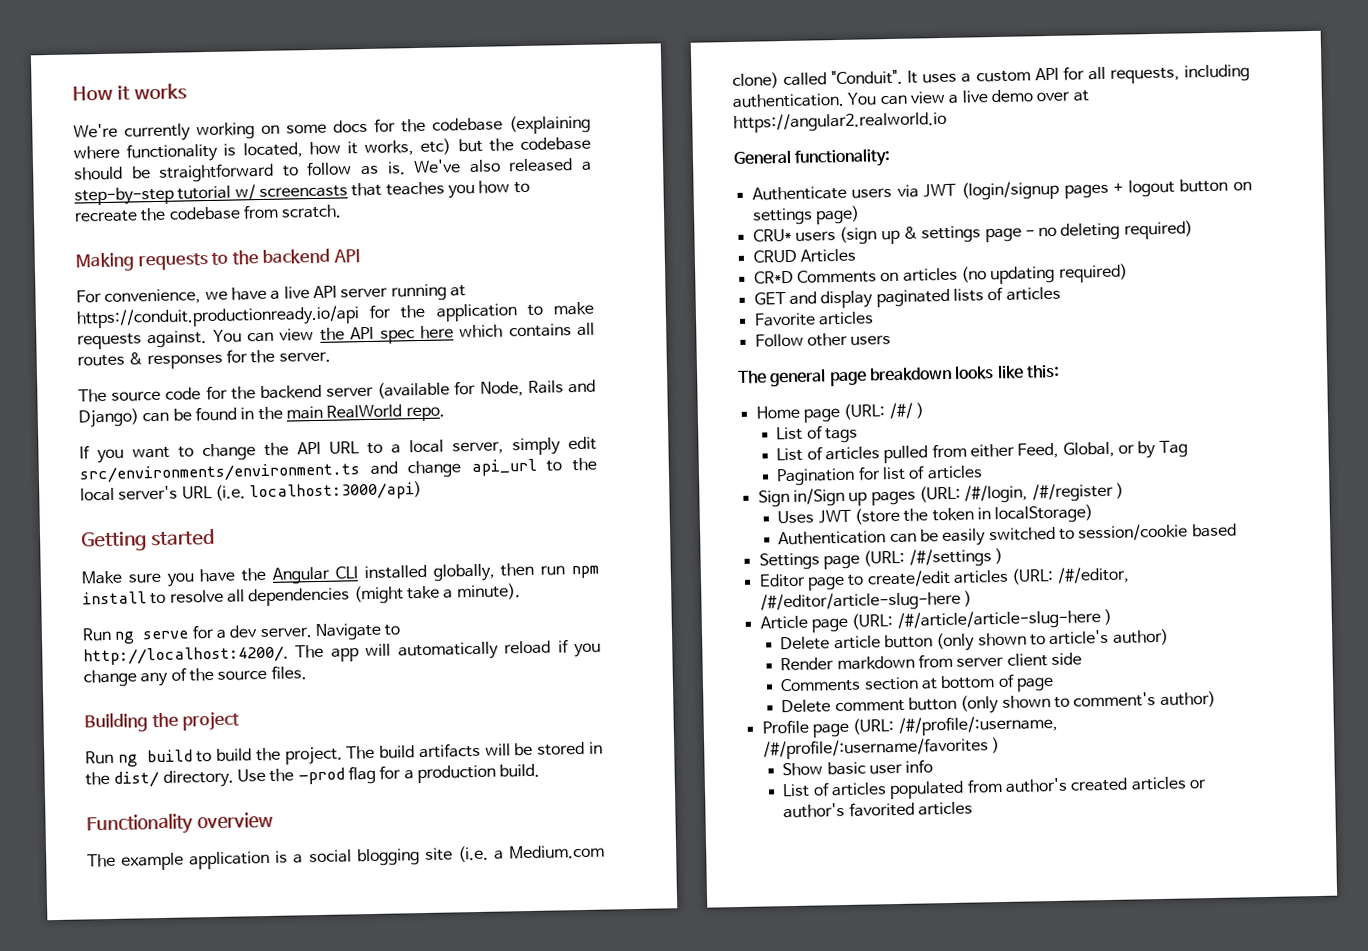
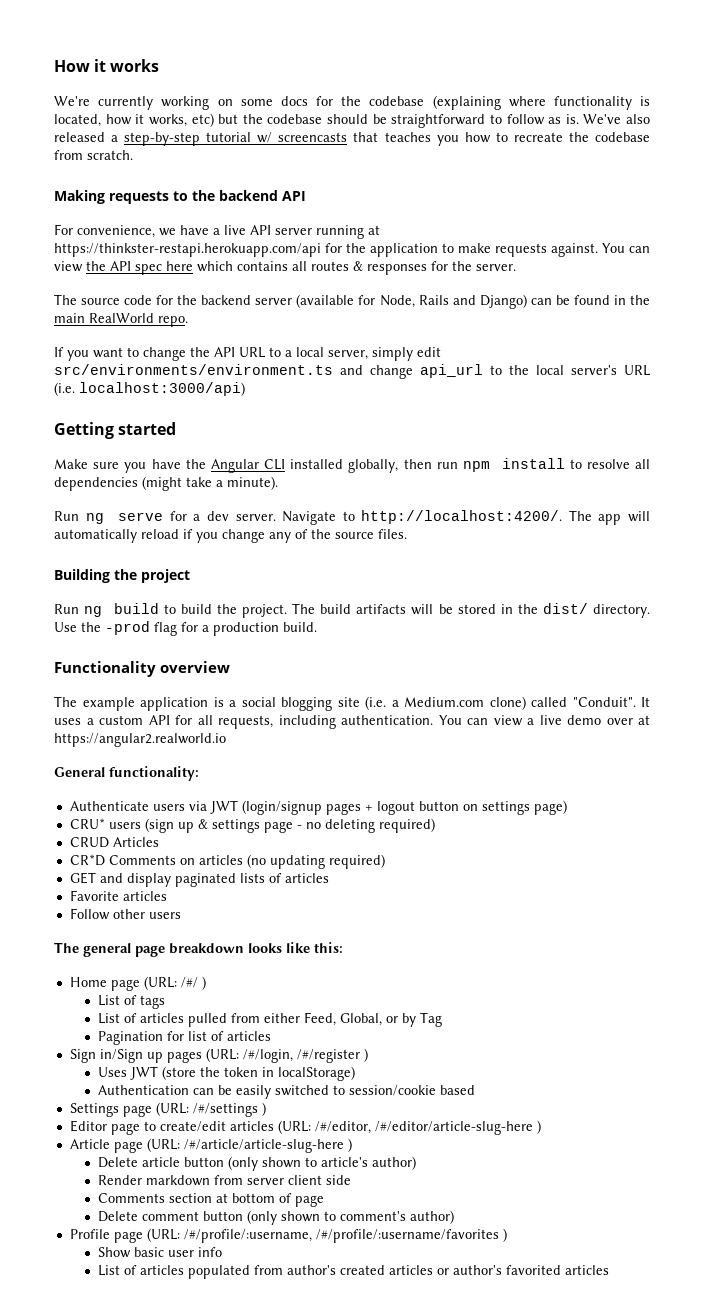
[76,305,360,329] https://conduit.productionready.io/api -> [54,243,321,257] https://thinkster-restapi.herokuapp.com/api

